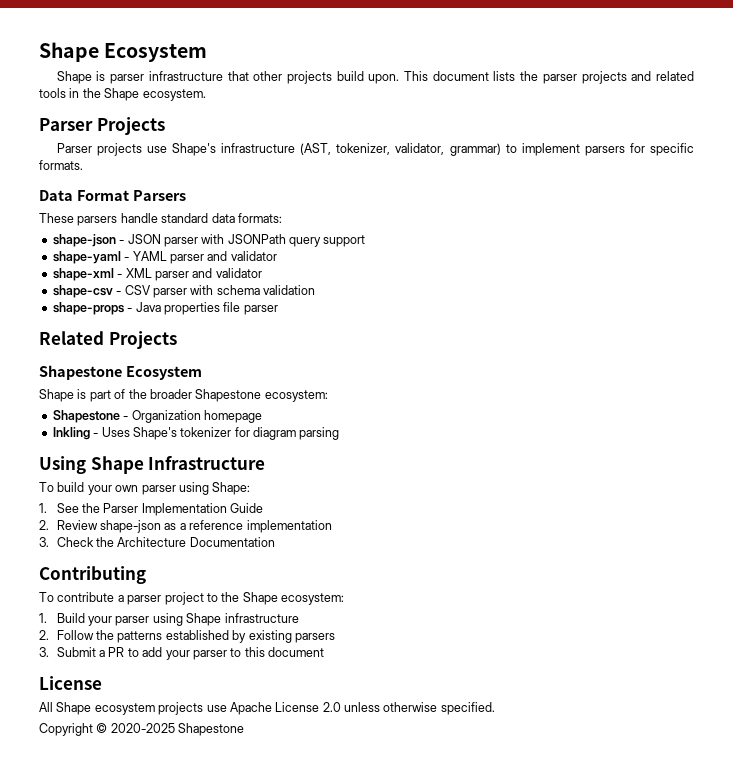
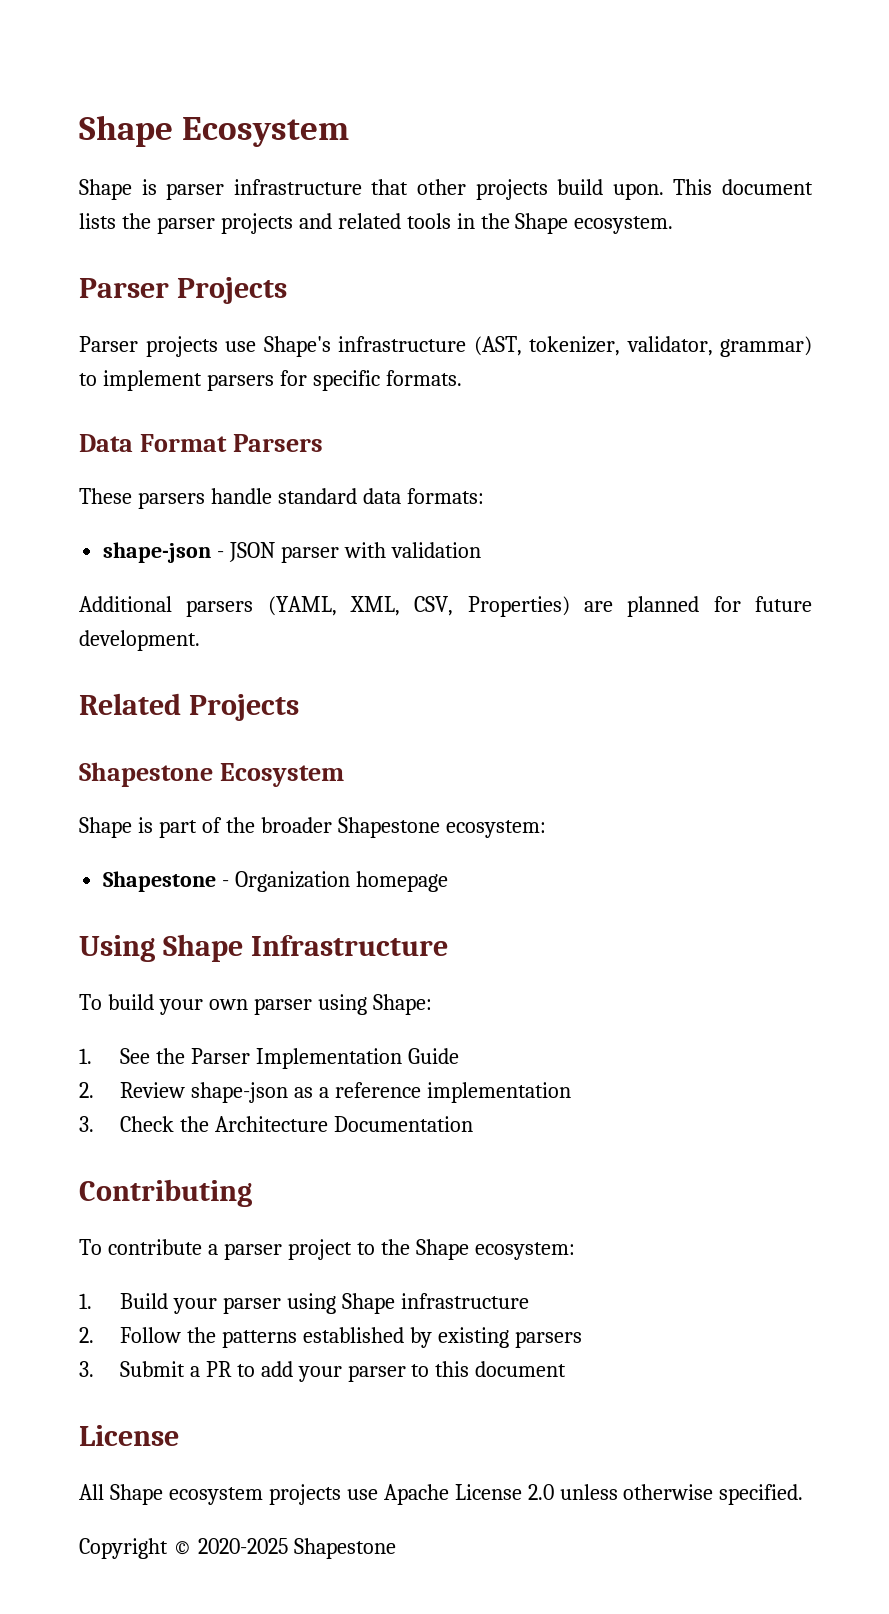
[227,234,366,247] [52,251,277,264] [52,268,262,281] [52,285,315,298] [52,302,278,315] JSONPath query support // shape-yaml - YAML parser and validator // shape-xml - XML parser and validator // shape-csv - CSV parser with schema validation // shape-props - Java properties file parser -> [390,542,481,558] [79,596,812,617] [79,630,200,651] validation // Additional parsers (YAML, XML, CSV, Properties) are planned for future development.
[52,427,340,440] // Inkling - Uses Shape's tokenizer for diagram parsing -> (449, 881) none

